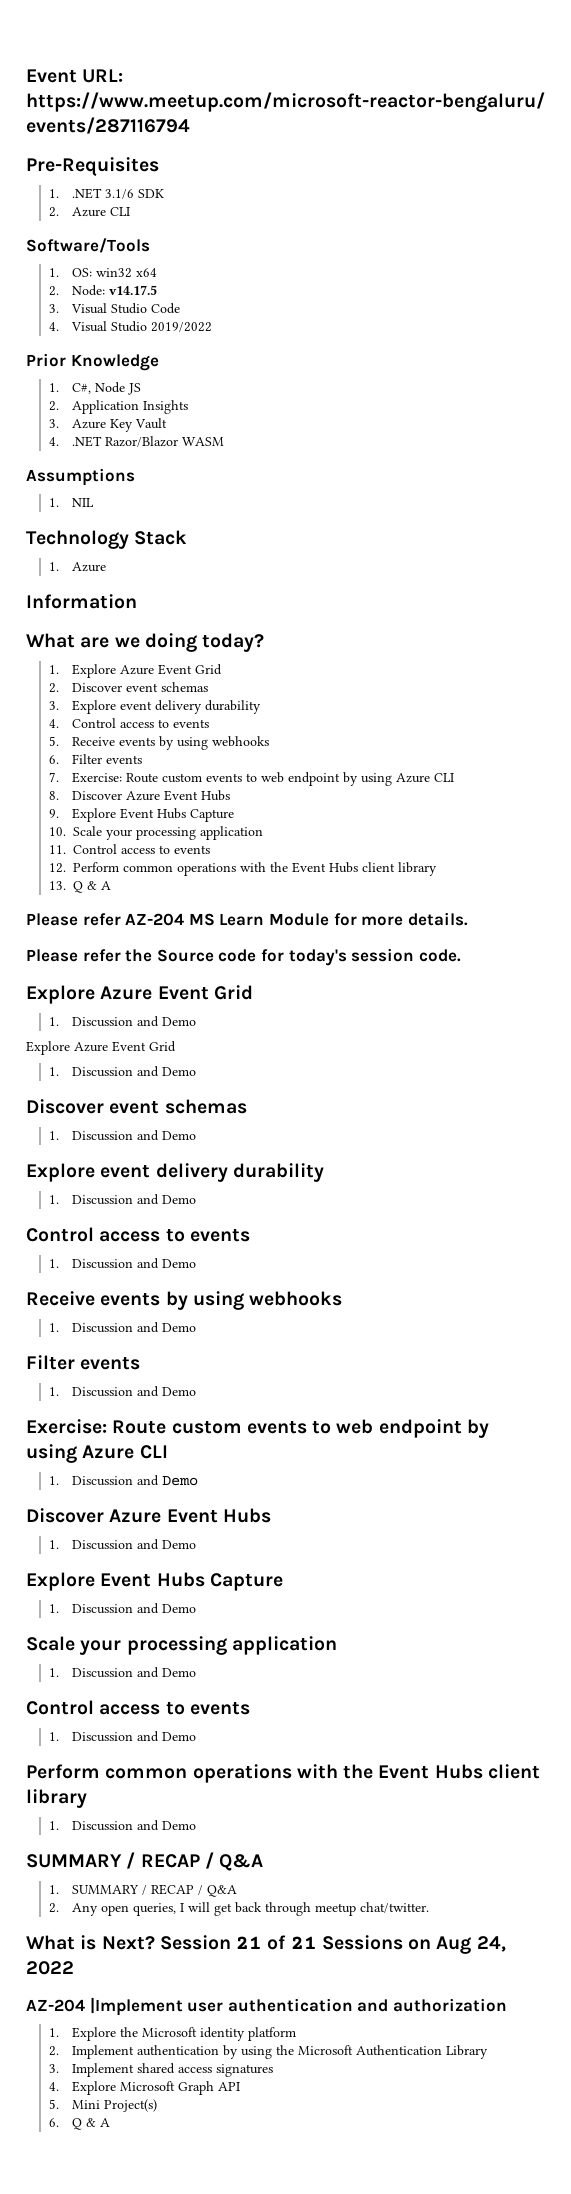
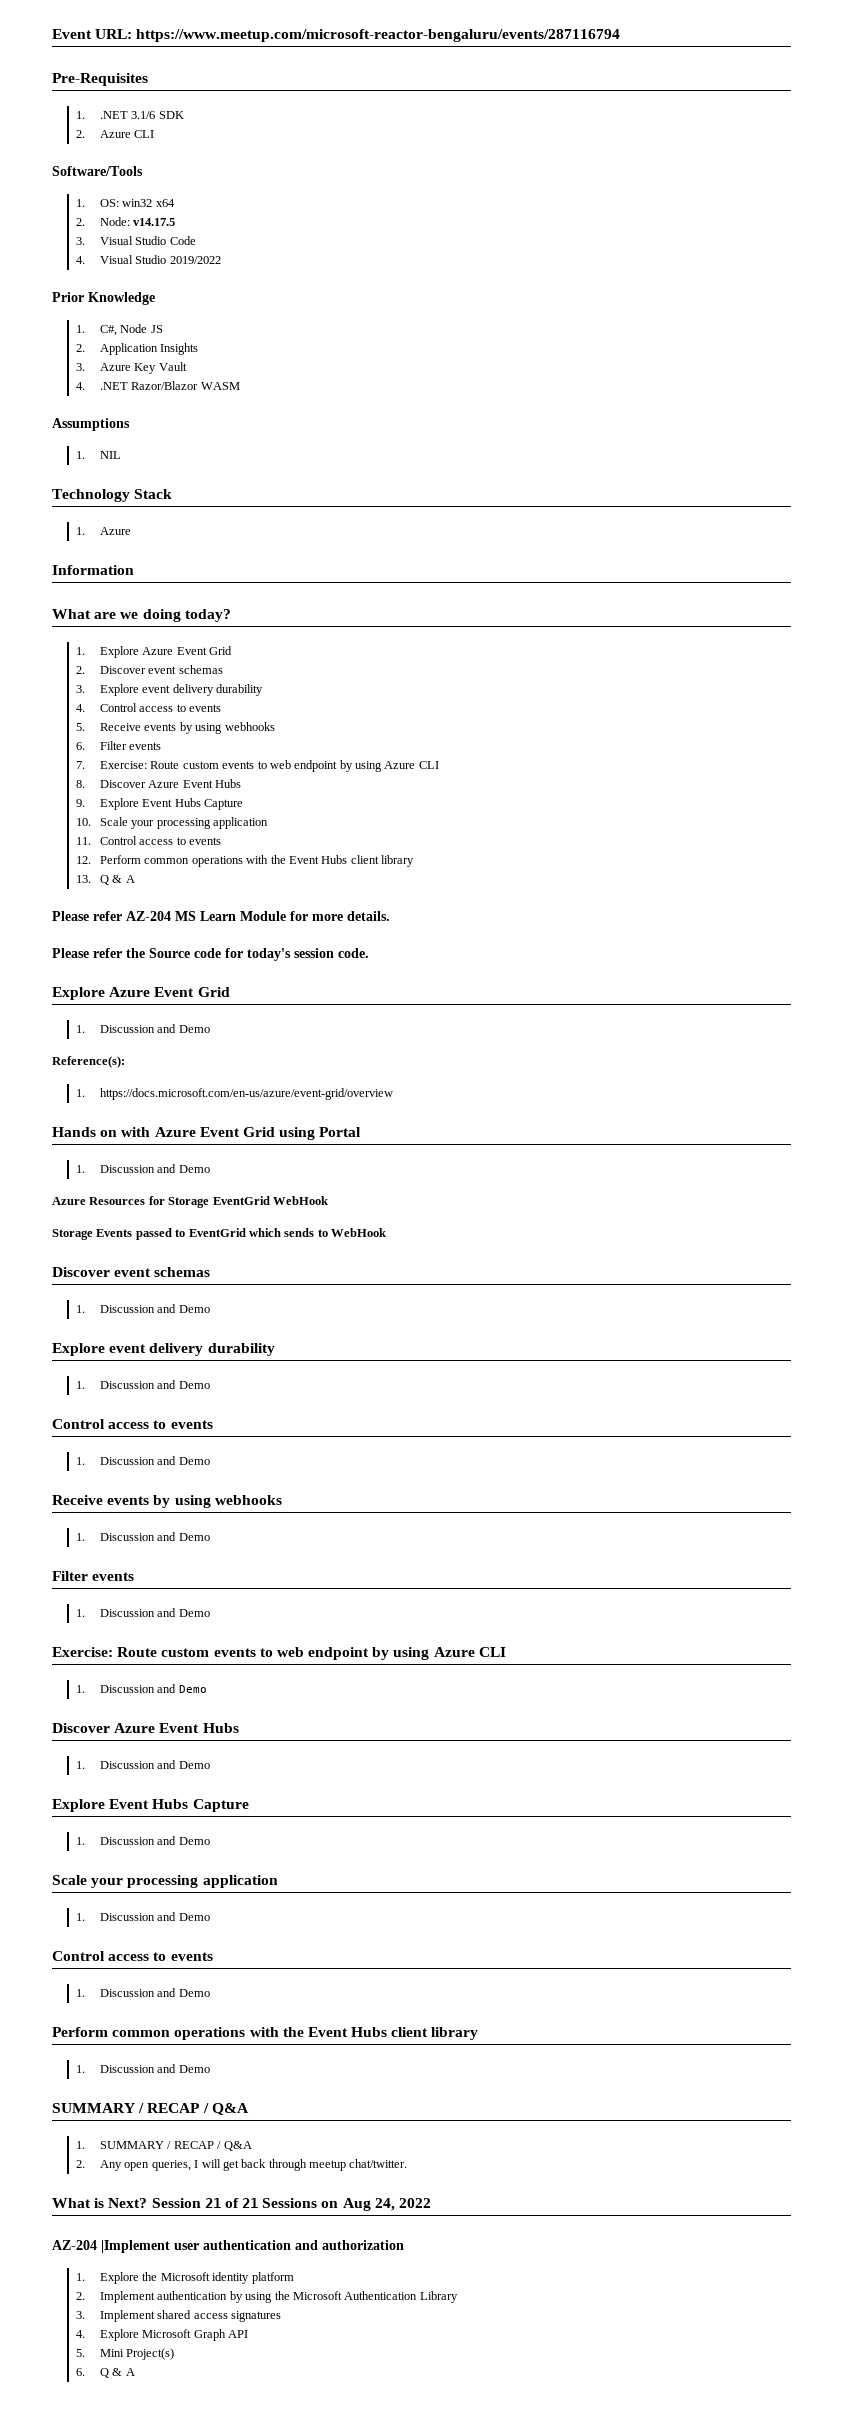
[26,1041,176,1055] [48,1066,196,1077] Explore Azure Event Grid // 1. Discussion and Demo -> [52,1056,125,1068] [76,1088,394,1100] [52,1127,362,1140] [76,1164,210,1173] [52,1196,328,1208] [52,1228,386,1240] Reference(s): // 1. https://docs.microsoft.com/en-us/azure/event-grid/overview // Hands on with Azure Event Grid using Portal // 1. Discussion and Demo // Azure Resources for Storage EventGrid WebHook // Storage Events passed to EventGrid which sends to WebHook

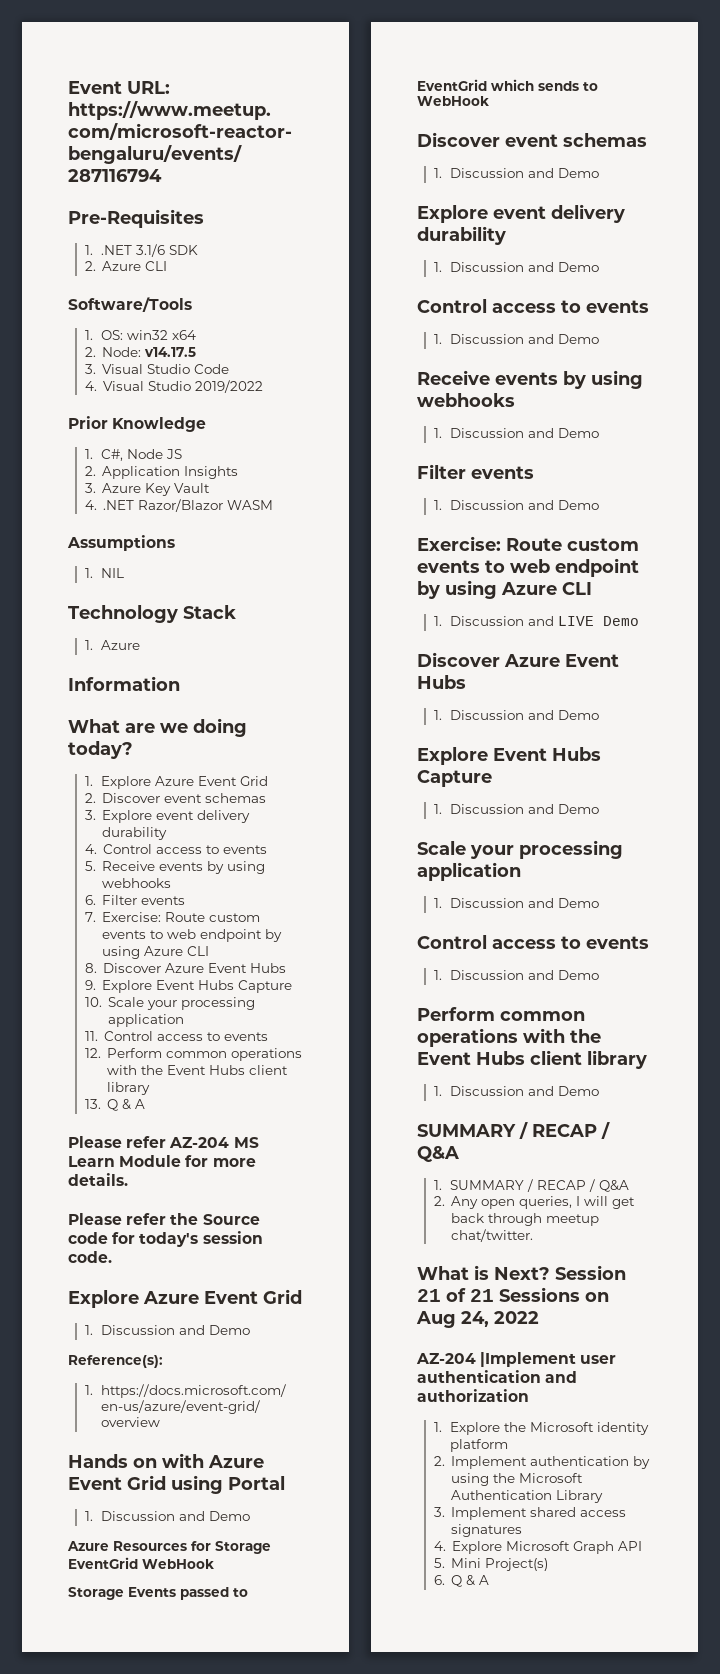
(177, 1688) none -> [558,616,595,626] LIVE

